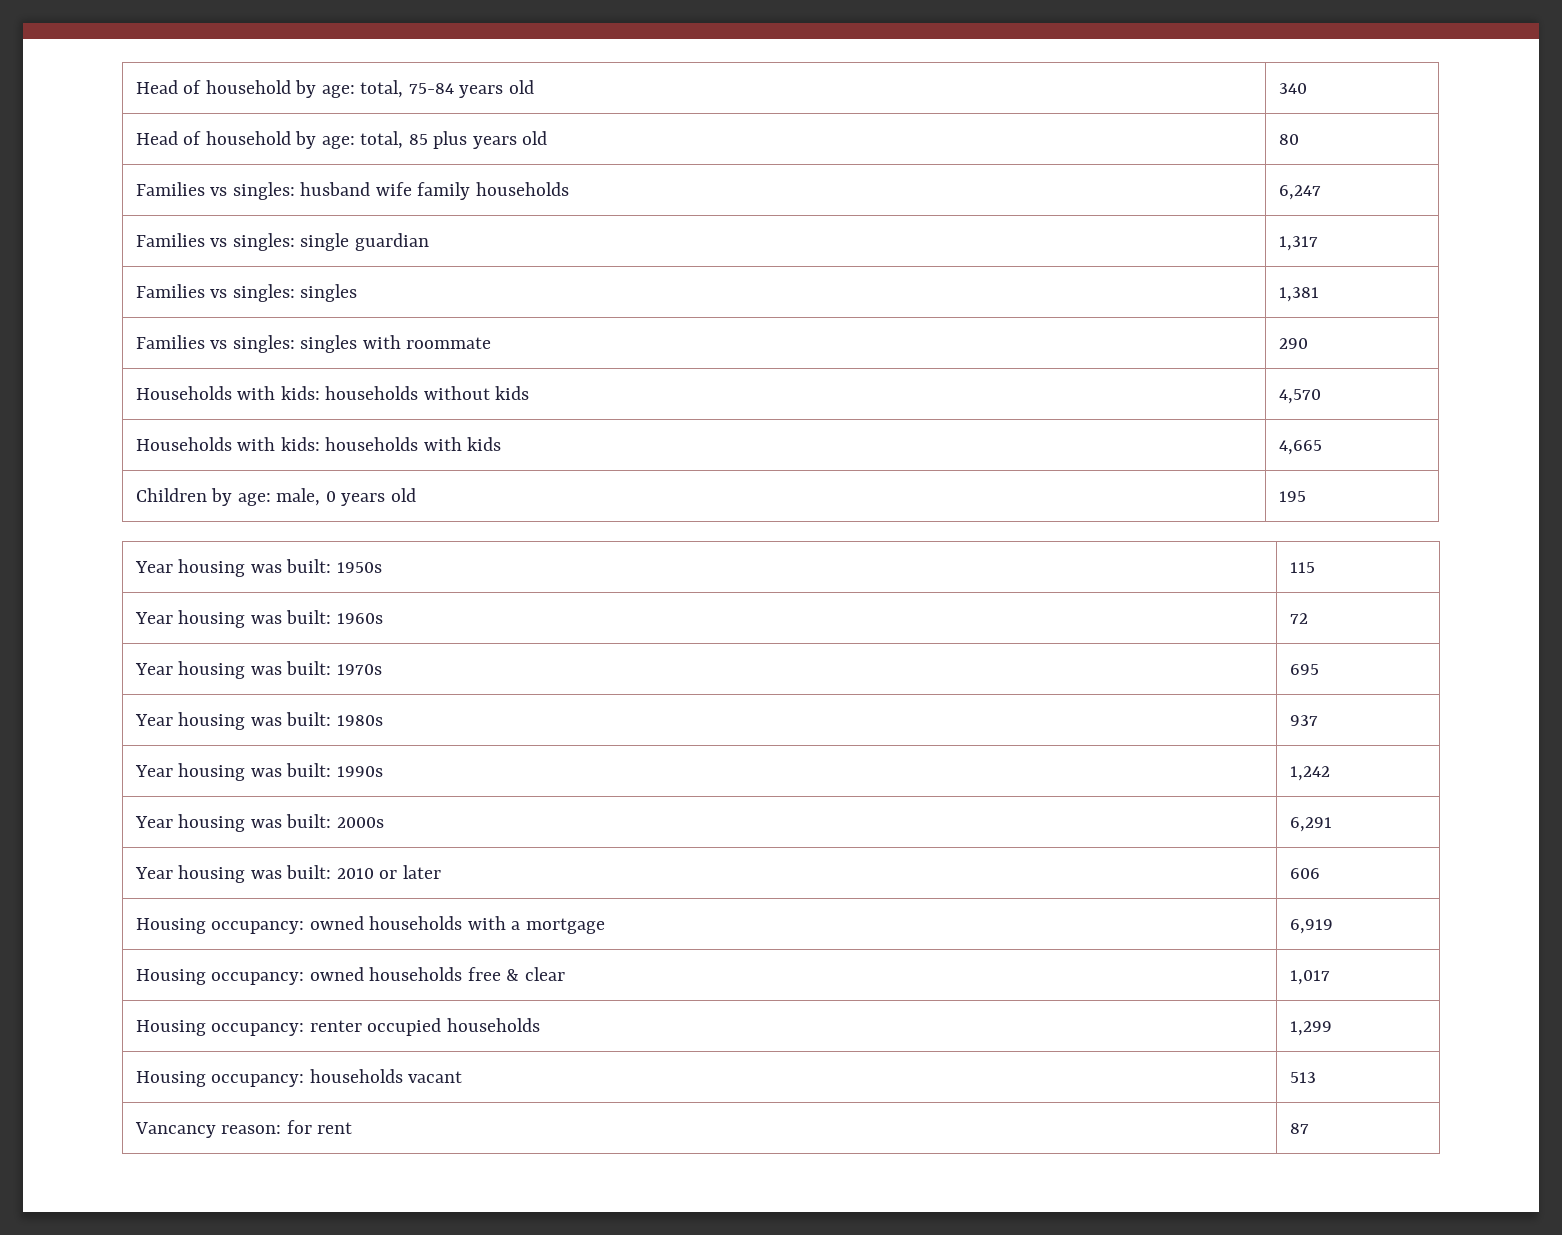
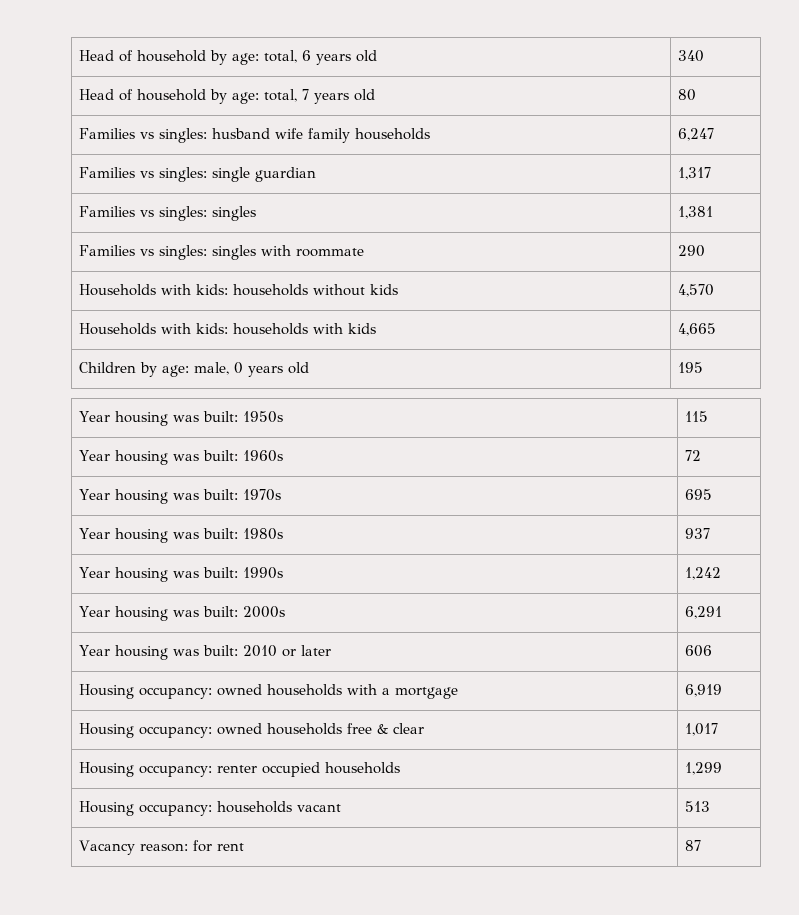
[135,80,454,98] Head of household by age: total, 75-84 -> [78,50,311,65] Head of household by age: total, 6
[408,131,468,149] 85 plus -> [301,89,309,100] 7
[134,1122,216,1138] Vancancy -> [78,840,135,855] Vacancy

